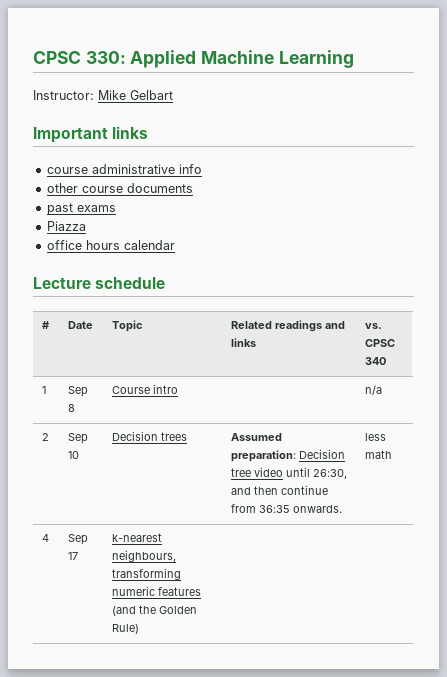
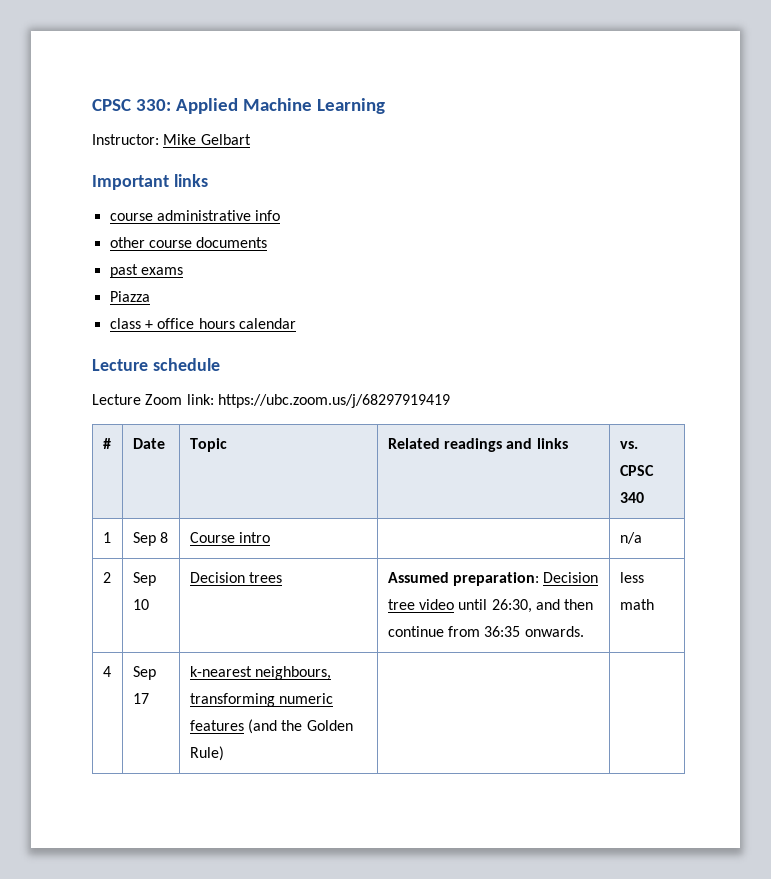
(86, 226) none -> [109,318,153,329] class +
(166, 283) none -> [92,394,450,408] // Lecture Zoom link: https://ubc.zoom.us/j/68297919419

